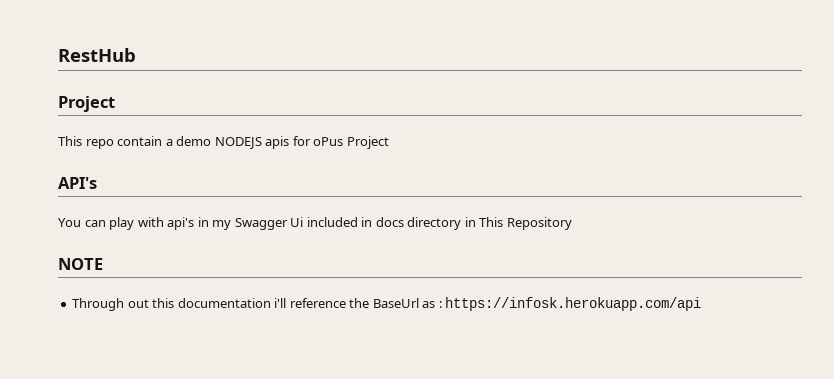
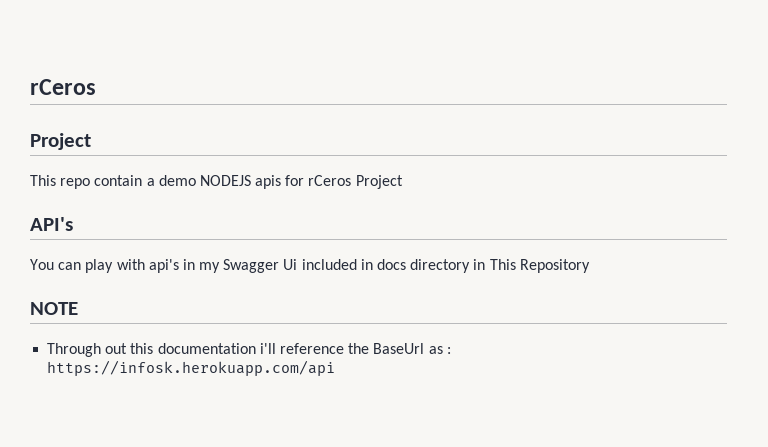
[58,48,136,62] RestHub -> [30,79,96,95] rCeros
[313,137,344,146] oPus -> [308,175,352,186] rCeros

